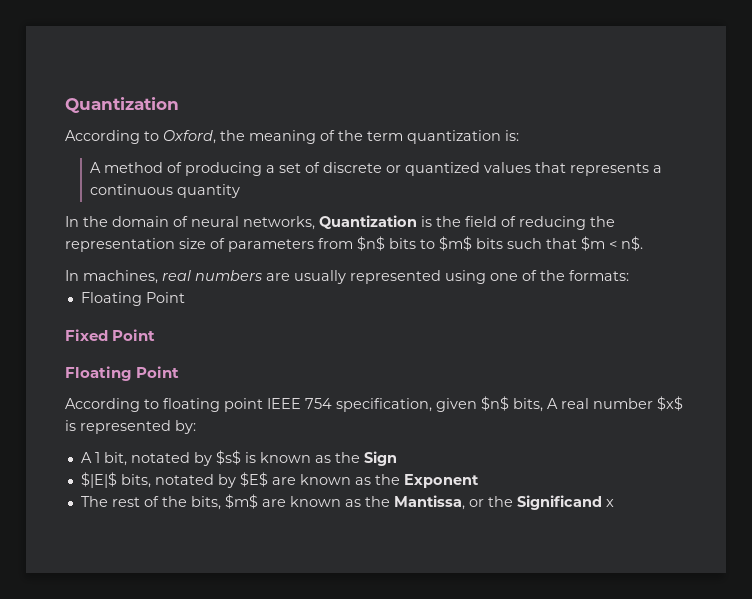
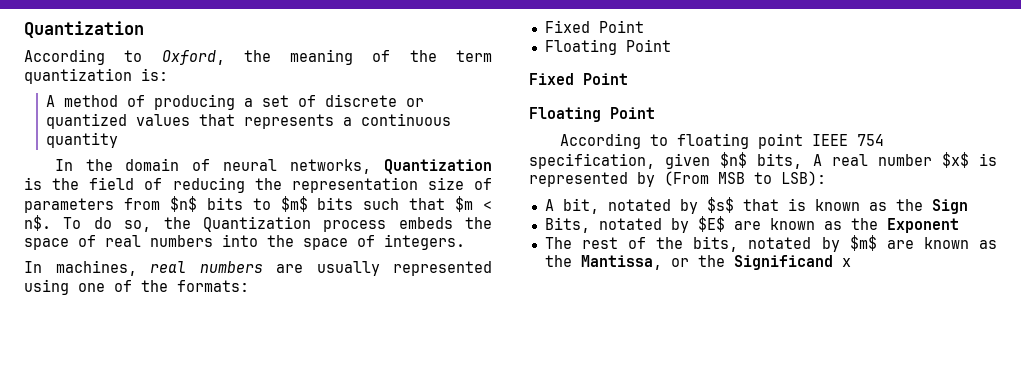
(643, 243) none -> [63,216,492,232] [24,234,465,250] To do so, the Quantization process embeds the space of real numbers into the space of integers.
(629, 275) none -> [544,20,644,33] // Fixed Point
[175,420,196,434] [80,452,100,463] by: // A 1 -> [637,171,826,187] [544,199,554,211] by (From MSB to LSB): // A
(241, 457) none -> [742,199,779,211] that
[80,472,151,488] $|E|$ bits, -> [544,217,590,233] Bits,
(221, 503) none -> [748,237,840,252] notated by

